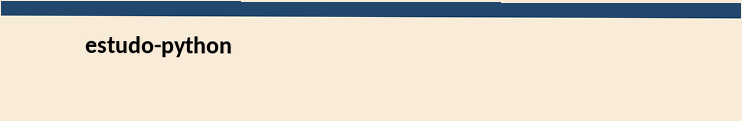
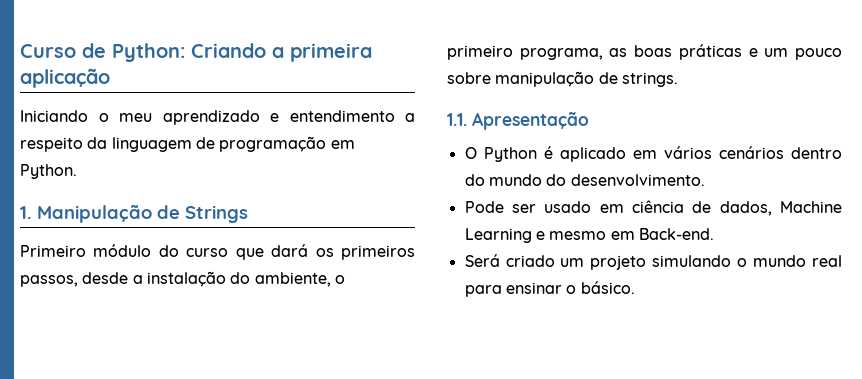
[85,35,233,58] estudo-python -> [20,43,372,62] [20,68,110,88] [20,110,415,125] [20,136,355,152] [20,164,77,179] [20,205,248,223] [20,244,415,260] [20,271,345,287] [447,44,842,60] [447,71,678,87] [447,111,589,130] [464,146,842,162] [464,174,705,186] [464,200,842,216] [464,228,714,243] [464,254,842,270] [464,281,635,297] Curso de Python: Criando a primeira aplicação // Iniciando o meu aprendizado e entendimento a respeito da linguagem de programação em Python. // 1. Manipulação de Strings // Primeiro módulo do curso que dará os primeiros passos, desde a instalação do ambiente, o primeiro programa, as boas práticas e um pouco sobre manipulação de strings. // 1.1. Apresentação // O Python é aplicado em vários cenários dentro do mundo do desenvolvimento. // Pode ser usado em ciência de dados, Machine Learning e mesmo em Back-end. // Será criado um projeto simulando o mundo real para ensinar o básico.

